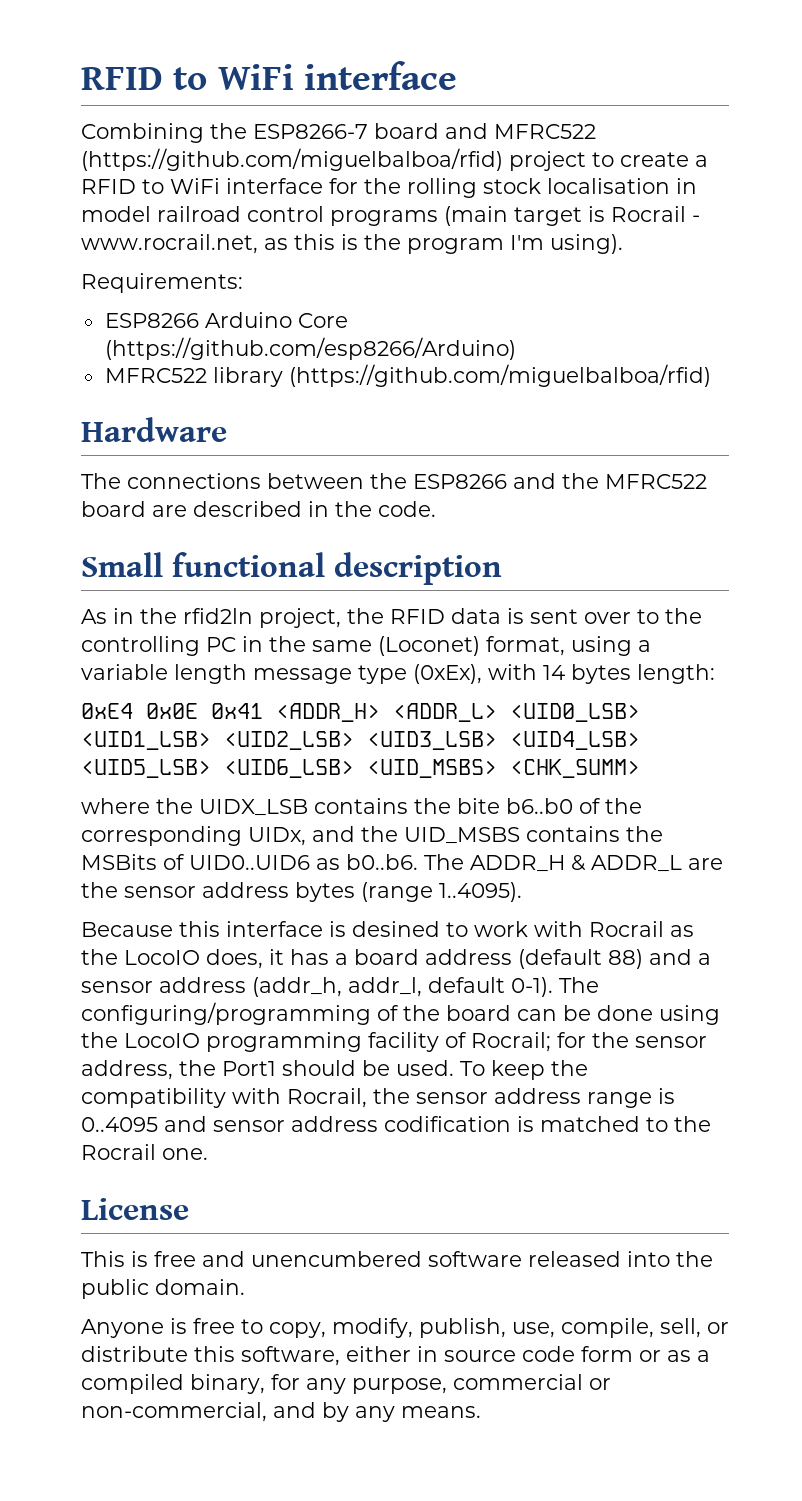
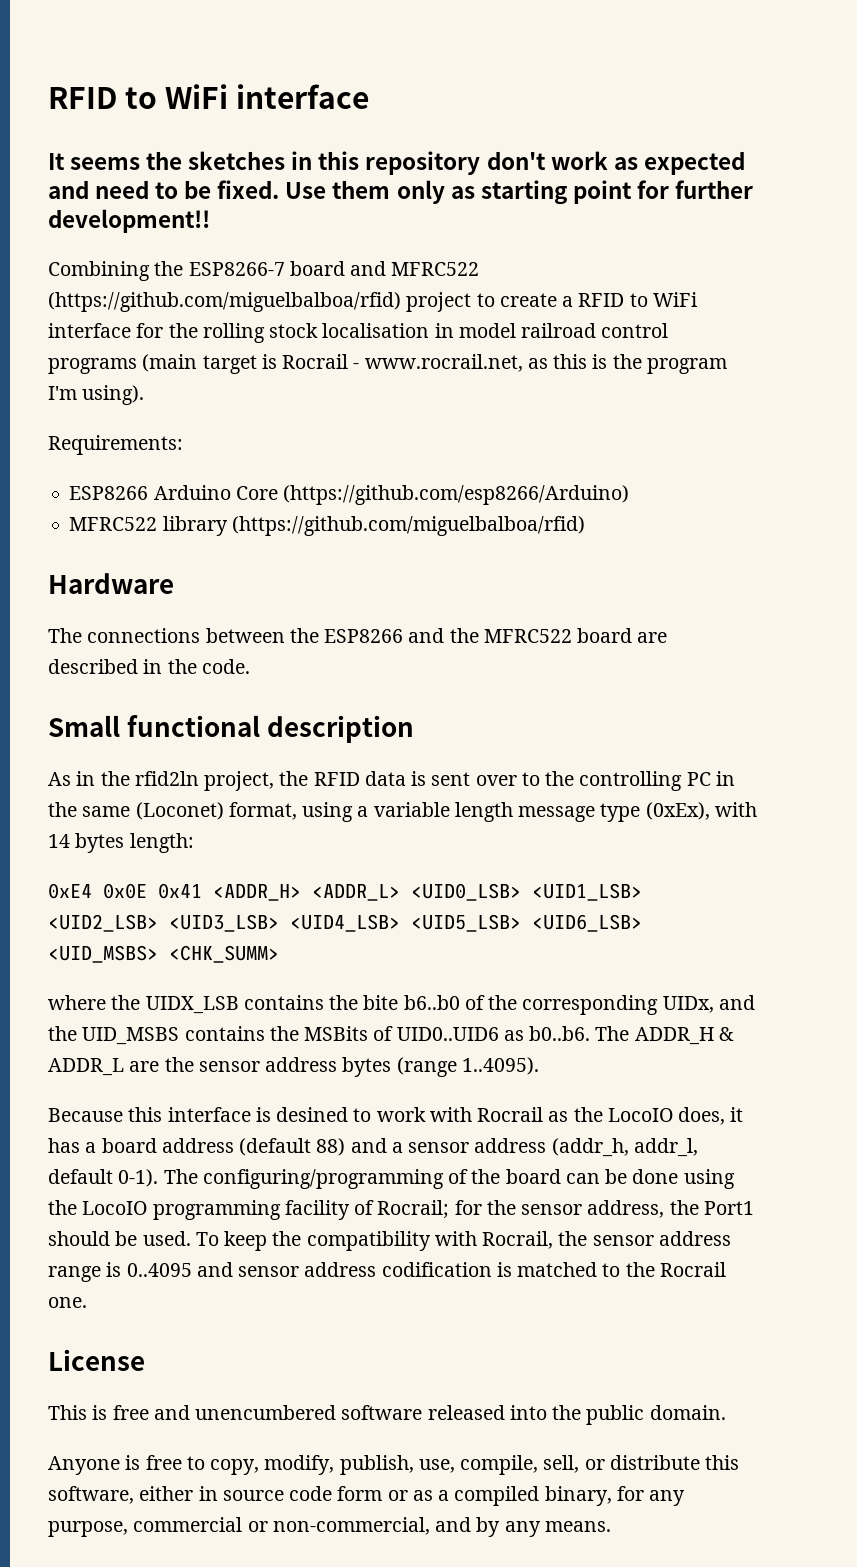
[81,61,457,90] RFID to WiFi interface -> [48,84,370,109] [48,151,745,175] [48,180,753,205] [48,209,210,233] RFID to WiFi interface // It seems the sketches in this repository don't work as expected and need to be fixed. Use them only as starting point for further development!!

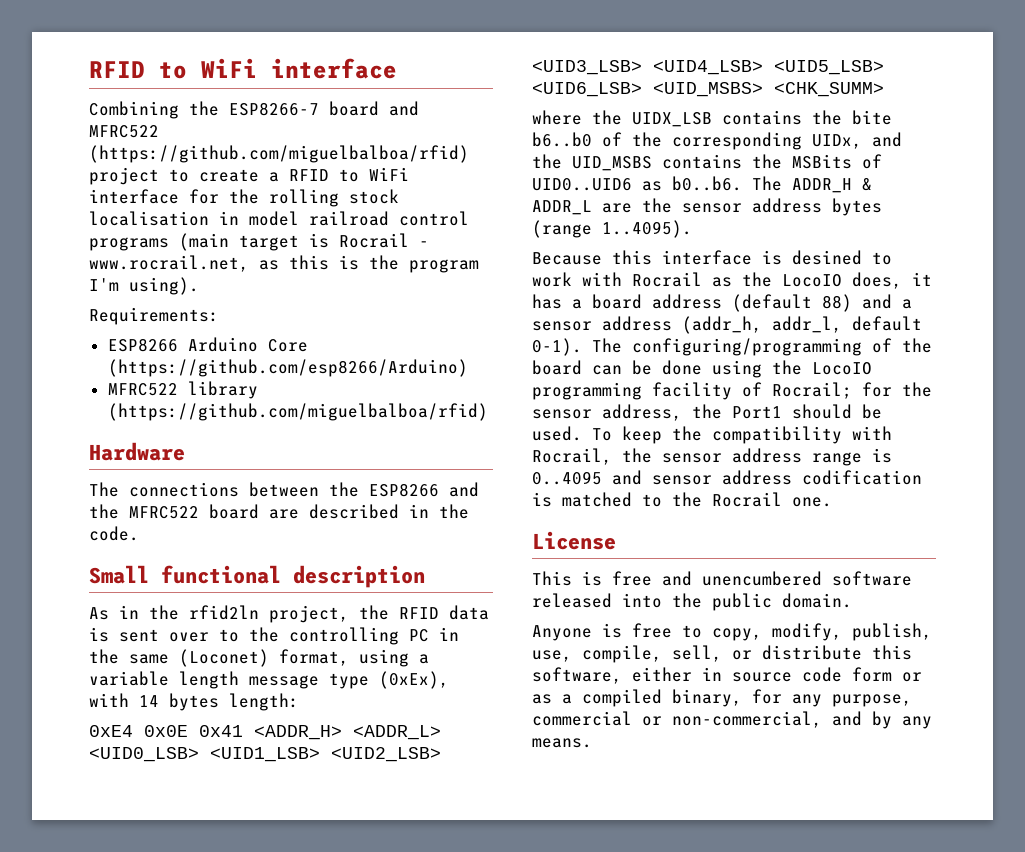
[48,84,370,109] [48,151,745,175] [48,180,753,205] [48,209,210,233] RFID to WiFi interface // It seems the sketches in this repository don't work as expected and need to be fixed. Use them only as starting point for further development!! -> [89,58,397,79] RFID to WiFi interface

